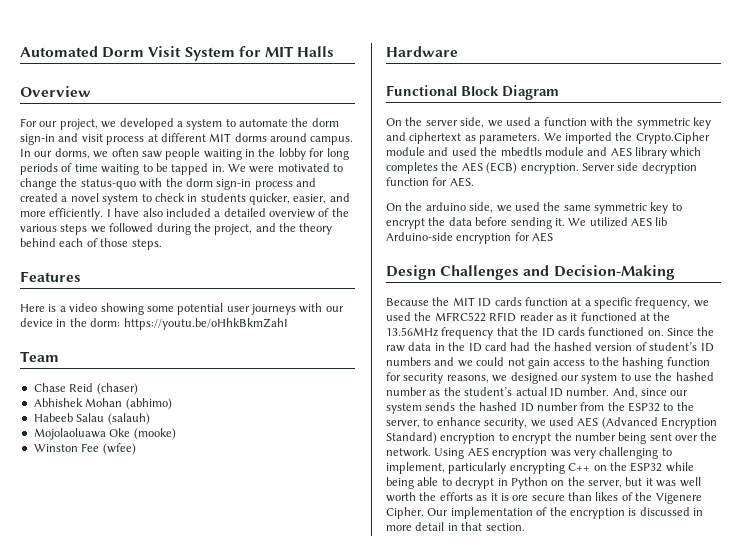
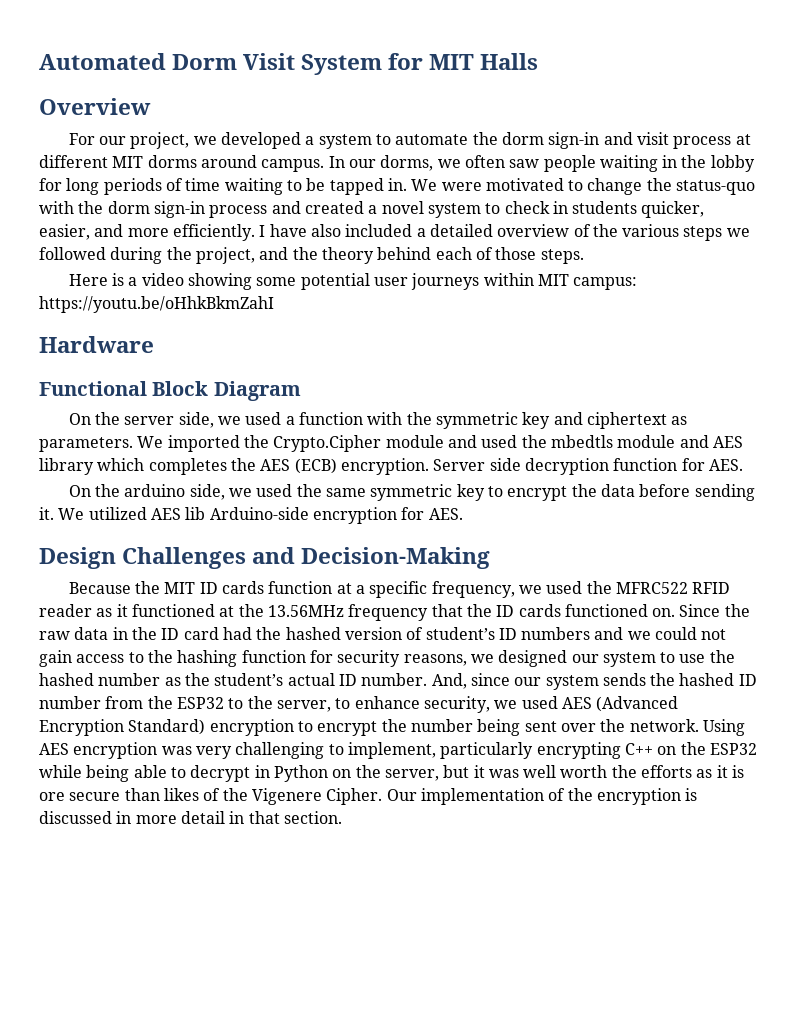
[20,271,81,282] // Features -> (584, 256) none
[299,303,344,313] [20,318,288,330] [20,351,59,362] [33,383,138,395] [33,398,172,410] [33,413,150,425] [33,428,176,440] [33,443,136,455] with our device in the dorm: https://youtu.be/oHhkBkmZahI // Team // Chase Reid (chaser) // Abhishek Mohan (abhimo) // Habeeb Salau (salauh) // Mojolaoluawa Oke (mooke) // Winston Fee (wfee) -> [483,273,638,290] [39,296,274,313] within MIT campus: https://youtu.be/oHhkBkmZahI
[532,232,554,242] AES -> [428,508,463,520] AES.

